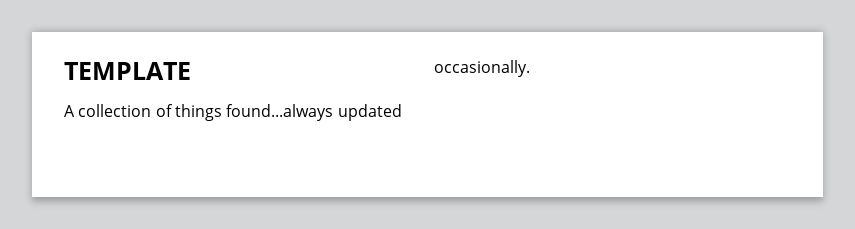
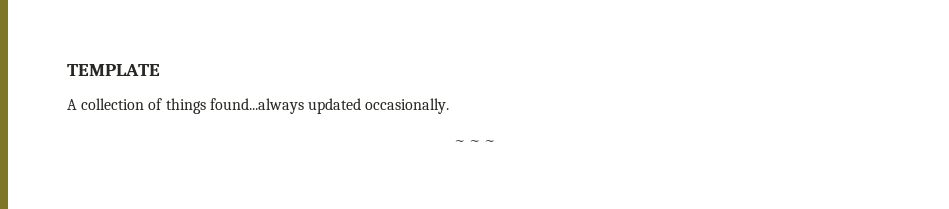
(530, 68) none -> [453,140,496,146] // ~ ~ ~

